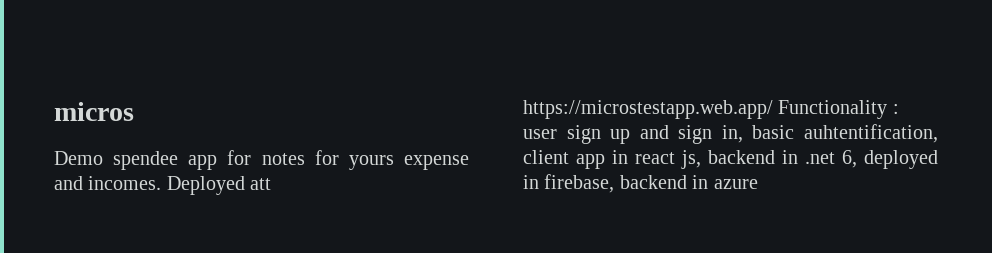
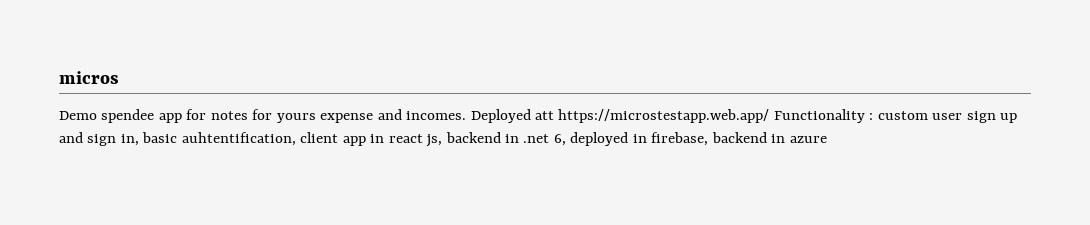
(899, 109) none -> [877,111,928,120] custom

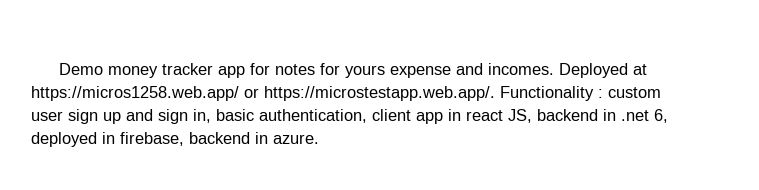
[59,71,119,84] [59,109,155,123] micros // Demo spendee -> [59,63,214,78] Demo money tracker
[535,109,770,123] att https://microstestapp.web.app/ -> [633,64,648,75] [31,86,495,101] at https://micros1258.web.app/ or https://microstestapp.web.app/.
[181,132,296,146] auhtentification, -> [259,109,367,123] authentication,
[426,134,443,147] js, -> [508,109,532,123] JS,
[789,136,827,143] azure -> [273,134,319,144] azure.

